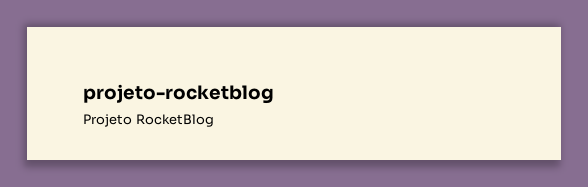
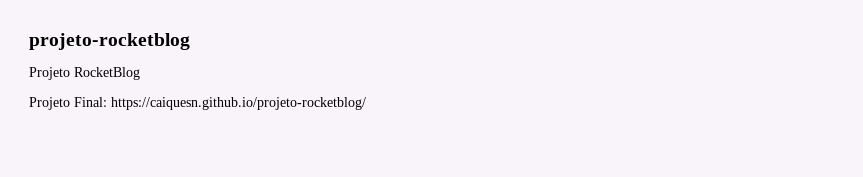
(214, 120) none -> [29,97,366,110] // Projeto Final: https://caiquesn.github.io/projeto-rocketblog/

